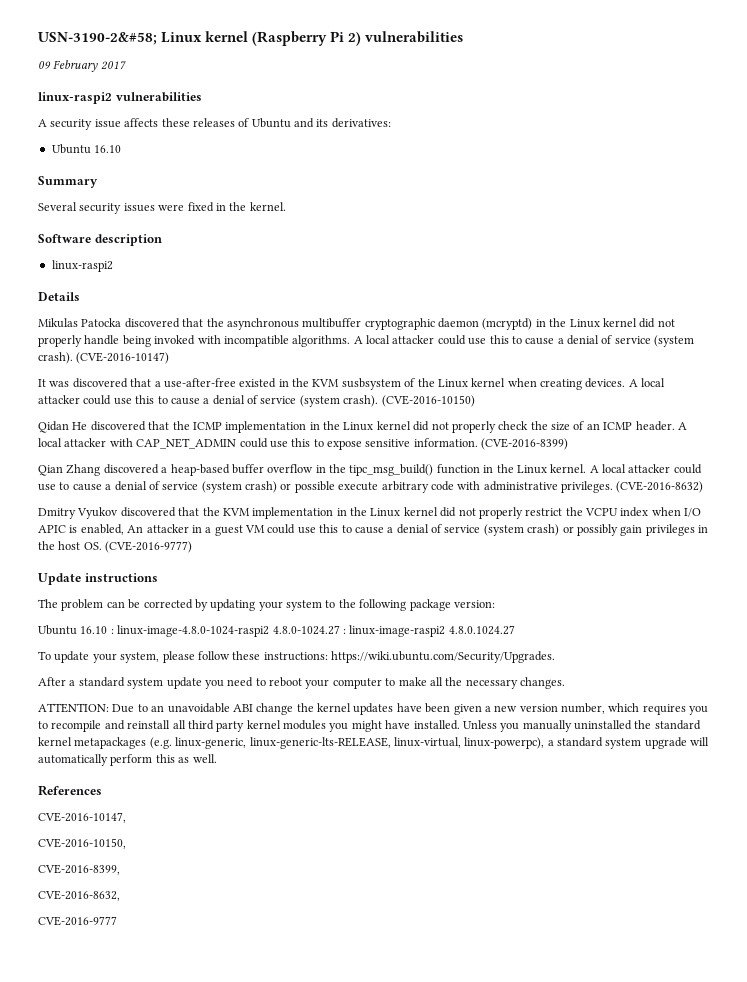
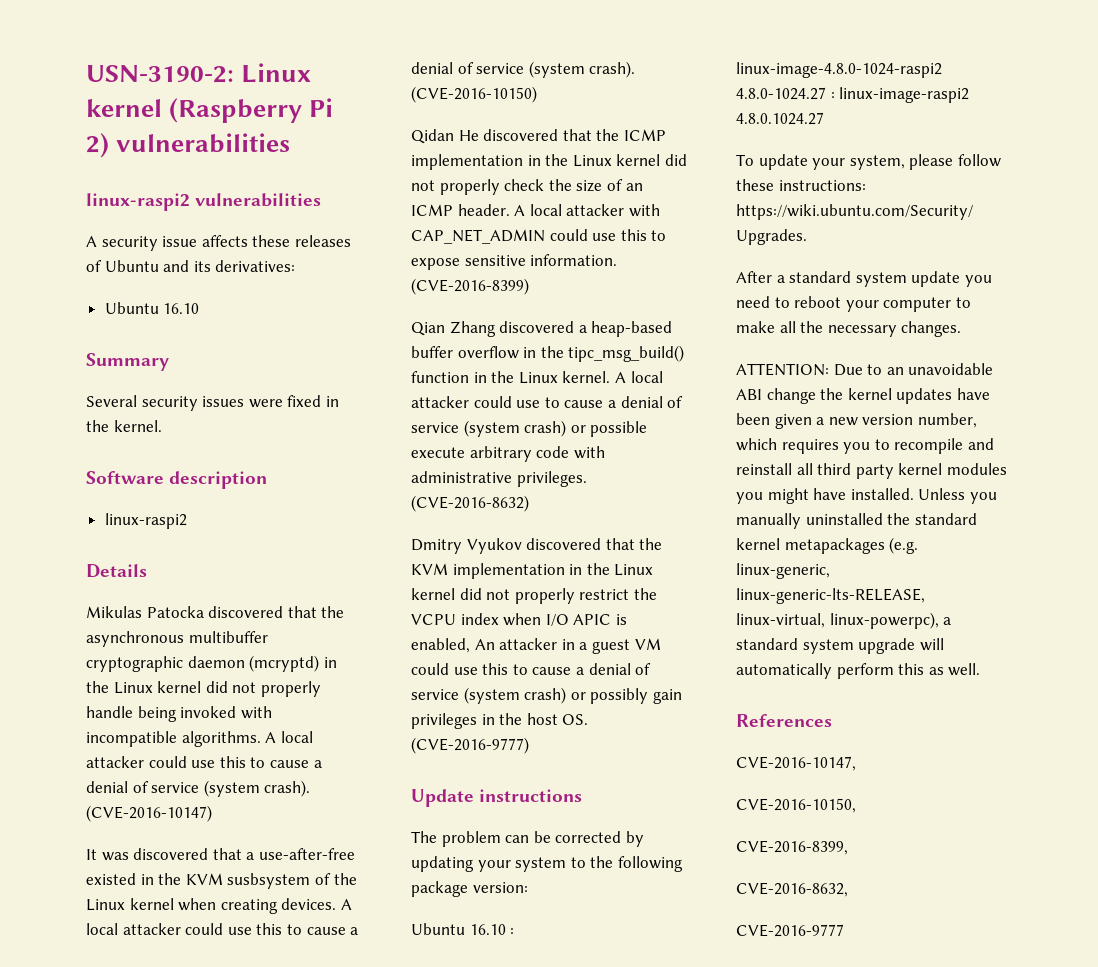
[38,32,157,45] USN-3190-2&#58; -> [86,65,234,83] USN-3190-2:
[38,60,126,72] // 09 February 2017 -> (291, 143) none

